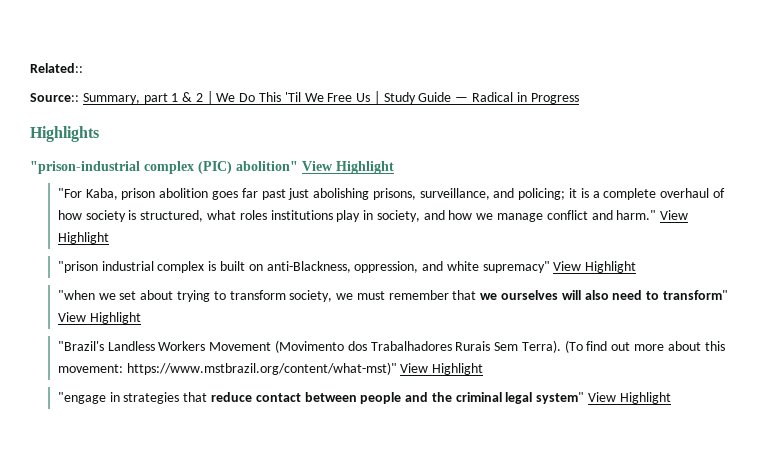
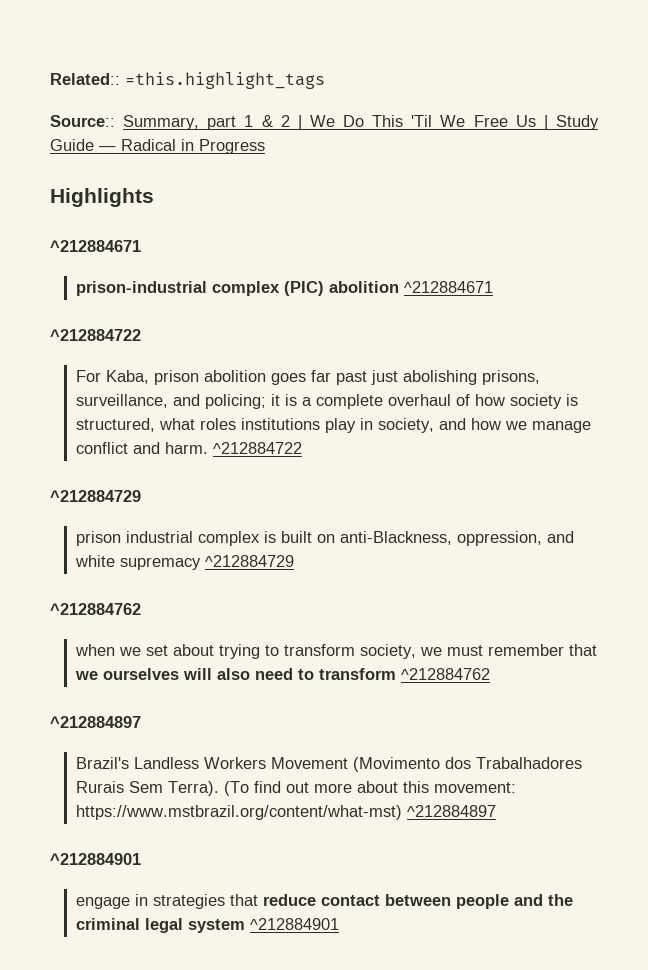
(83, 68) none -> [125,72,325,89] =this.highlight_tags
[30,161,394,174] [57,188,82,198] "prison-industrial complex (PIC) abolition" View Highlight // "For -> [50,240,141,252] [75,281,493,296] [50,329,141,341] [75,370,101,382] ^212884671 // prison-industrial complex (PIC) abolition ^212884671 // ^212884722 // For
[616,210,689,220] [57,232,109,244] [57,261,98,273] harm." View Highlight // "prison -> [164,442,302,454] [50,490,141,502] [75,531,121,546] harm. ^212884722 // ^212884729 // prison
[482,261,637,273] [57,290,95,300] supremacy" View Highlight // "when -> [119,555,294,570] [50,603,141,615] [74,644,115,656] supremacy ^212884729 // ^212884762 // when
[662,290,728,300] [57,312,141,324] [57,341,104,351] transform" View Highlight // "Brazil's -> [318,668,490,680] [50,716,141,728] [75,757,129,769] transform ^212884762 // ^212884897 // Brazil's
[126,362,484,375] [57,392,106,404] https://www.mstbrazil.org/content/what-mst)" View Highlight // "engage -> [75,805,496,820] [50,853,141,865] [75,897,130,909] https://www.mstbrazil.org/content/what-mst) ^212884897 // ^212884901 // engage
[536,392,671,404] system" View Highlight -> [187,918,339,933] system ^212884901

